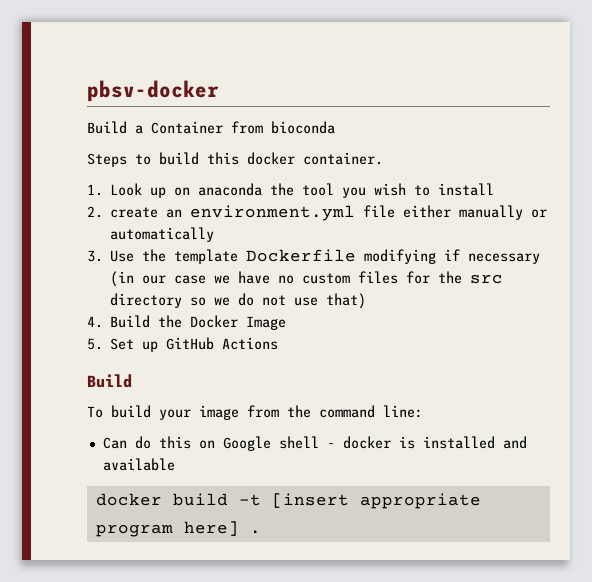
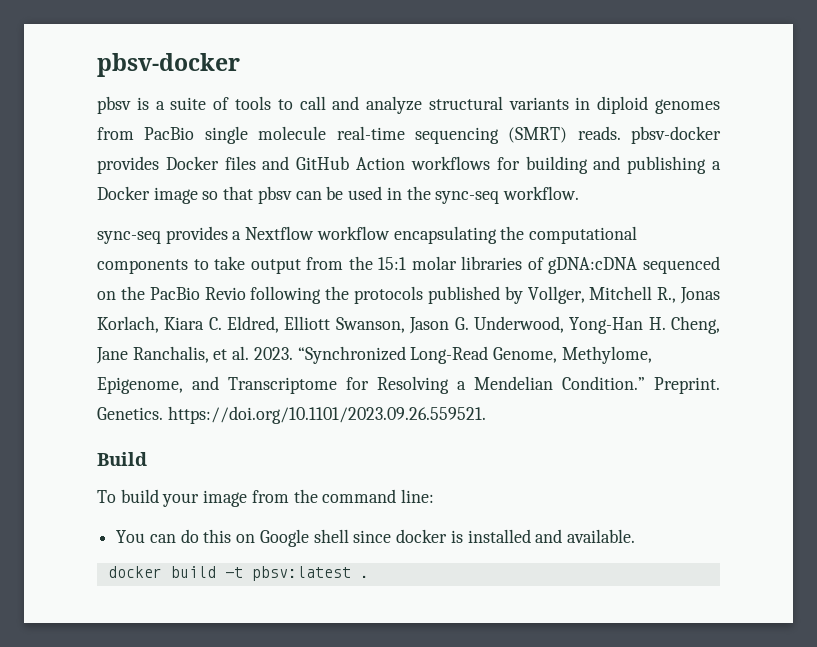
[87,121,335,134] [87,152,383,167] [87,183,495,198] [87,205,548,221] [110,227,215,242] [87,249,541,264] [110,271,504,287] [110,293,367,309] [87,315,287,330] [87,337,279,352] Build a Container from bioconda // Steps to build this docker container. // 1. Look up on anaconda the tool you wish to install // 2. create an environment.yml file either manually or automatically // 3. Use the template Dockerfile modifying if necessary (in our case we have no custom files for the src directory so we do not use that) // 4. Build the Docker Image // 5. Set up GitHub Actions -> [97,96,720,114] [97,126,721,144] [97,156,721,174] [97,186,579,204] [97,226,638,244] [97,256,720,274] [97,286,720,304] [97,316,721,334] [96,346,652,364] [97,376,720,394] [97,406,486,424] pbsv is a suite of tools to call and analyze structural variants in diploid genomes from PacBio single molecule real-time sequencing (SMRT) reads. pbsv-docker provides Docker files and GitHub Action workflows for building and publishing a Docker image so that pbsv can be used in the sync-seq workflow. // sync-seq provides a Nextflow workflow encapsulating the computational components to take output from the 15:1 molar libraries of gDNA:cDNA sequenced on the PacBio Revio following the protocols published by Vollger, Mitchell R., Jonas Korlach, Kiara C. Eldred, Elliott Swanson, Jason G. Underwood, Yong-Han H. Cheng, Jane Ranchalis, et al. 2023. “Synchronized Long-Read Genome, Methylome, Epigenome, and Transcriptome for Resolving a Mendelian Condition.” Preprint. Genetics. https://doi.org/10.1101/2023.09.26.559521.
[102,437,127,449] Can -> [116,530,176,543] You can
[326,443,335,448] - -> [353,530,392,543] since
[102,458,175,471] available -> [566,529,635,543] available.
[271,493,481,509] [95,521,239,537] [insert appropriate program here] -> [251,566,351,581] pbsv:latest

